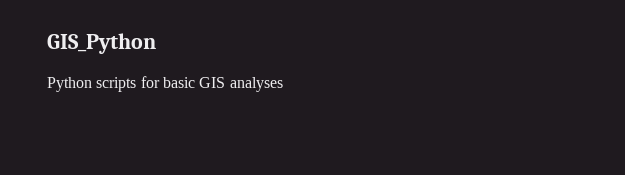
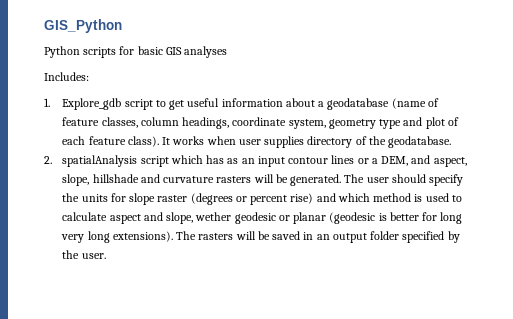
(283, 84) none -> [44,72,89,81] [44,98,439,110] [62,117,459,129] [62,136,452,148] [44,155,467,167] [62,174,464,186] [62,193,462,205] [62,212,463,224] [61,231,460,243] [62,250,106,259] // Includes: // 1. Explore_gdb script to get useful information about a geodatabase (name of feature classes, column headings, coordinate system, geometry type and plot of each feature class). It works when user supplies directory of the geodatabase. // 2. spatialAnalysis script which has as an input contour lines or a DEM, and aspect, slope, hillshade and curvature rasters will be generated. The user should specify the units for slope raster (degrees or percent rise) and which method is used to calculate aspect and slope, wether geodesic or planar (geodesic is better for long very long extensions). The rasters will be saved in an output folder specified by the user.

